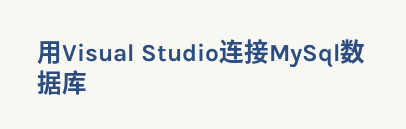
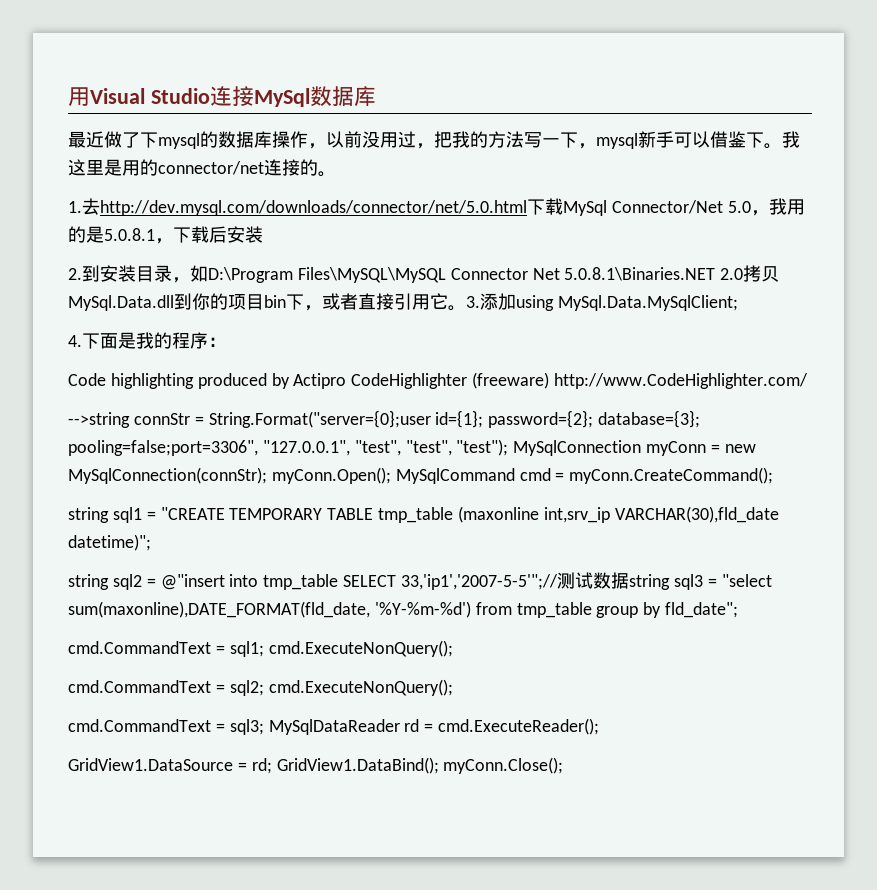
(87, 82) none -> [68,131,800,149] [68,159,336,177] [68,198,805,216] [68,226,263,244] [68,265,780,283] [68,293,738,311] [68,332,226,349] [68,372,809,389] [68,410,701,428] [68,439,756,456] [68,467,774,484] [68,506,779,523] [68,534,151,551] [68,572,772,590] [68,601,739,618] [68,640,453,657] [68,679,453,696] [68,718,600,735] [68,757,564,774] // 最近做了下mysql的数据库操作，以前没用过，把我的方法写一下，mysql新手可以借鉴下。我这里是用的connector/net连接的。 // 1.去http://dev.mysql.com/downloads/connector/net/5.0.html下载MySql Connector/Net 5.0，我用的是5.0.8.1，下载后安装 // 2.到安装目录，如D:\Program Files\MySQL\MySQL Connector Net 5.0.8.1\Binaries.NET 2.0拷贝MySql.Data.dll到你的项目bin下，或者直接引用它。3.添加using MySql.Data.MySqlClient; // 4.下面是我的程序： // Code highlighting produced by Actipro CodeHighlighter (freeware) http://www.CodeHighlighter.com/ // -->string connStr = String.Format("server={0};user id={1}; password={2}; database={3}; pooling=false;port=3306", "127.0.0.1", "test", "test", "test"); MySqlConnection myConn = new MySqlConnection(connStr); myConn.Open(); MySqlCommand cmd = myConn.CreateCommand(); // string sql1 = "CREATE TEMPORARY TABLE tmp_table (maxonline int,srv_ip VARCHAR(30),fld_date datetime)"; // string sql2 = @"insert into tmp_table SELECT 33,'ip1','2007-5-5'";//测试数据string sql3 = "select sum(maxonline),DATE_FORMAT(fld_date, '%Y-%m-%d') from tmp_table group by fld_date"; // cmd.CommandText = sql1; cmd.ExecuteNonQuery(); // cmd.CommandText = sql2; cmd.ExecuteNonQuery(); // cmd.CommandText = sql3; MySqlDataReader rd = cmd.ExecuteReader(); // GridView1.DataSource = rd; GridView1.DataBind(); myConn.Close();

